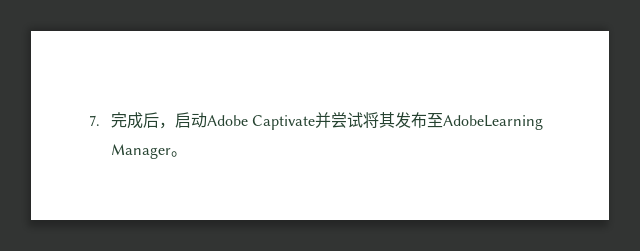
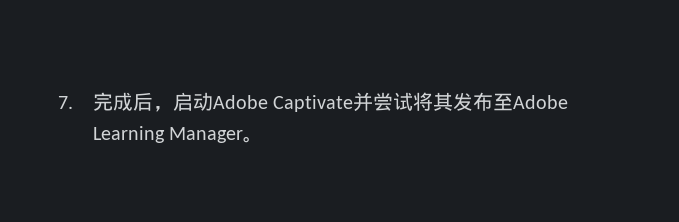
[443,115,544,130] AdobeLearning -> [512,95,568,109] [92,126,165,143] Adobe Learning

